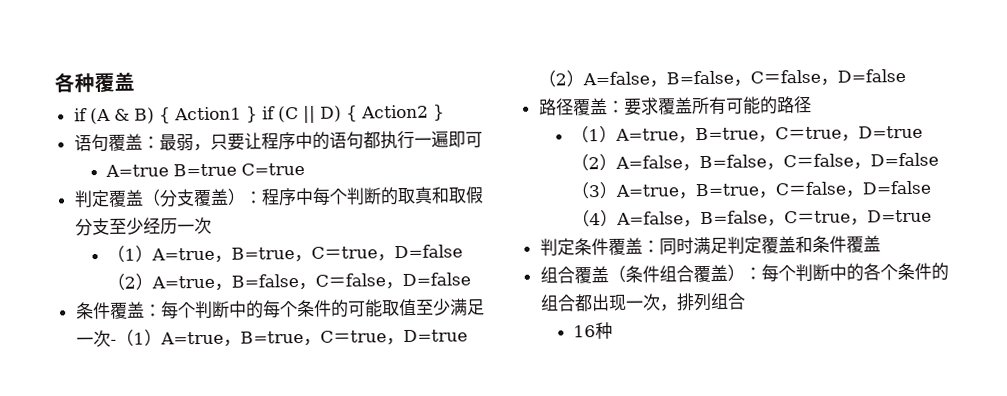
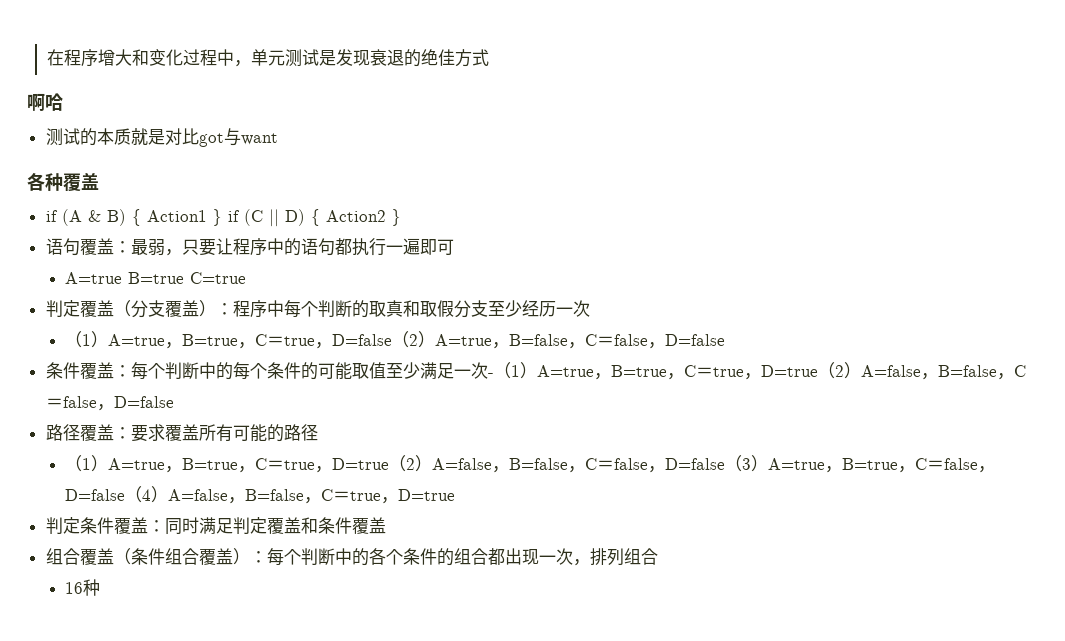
(54, 82) none -> [46,49,489,67] [27,93,63,111] [45,128,278,147] 在程序增大和变化过程中，单元测试是发现衰退的绝佳方式 // 啊哈 // 测试的本质就是对比got与want //

